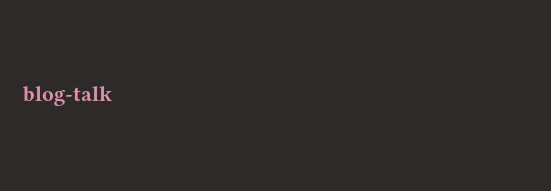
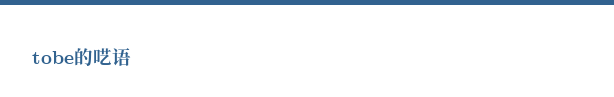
[23,86,112,106] blog-talk -> [32,48,131,66] tobe的呓语

